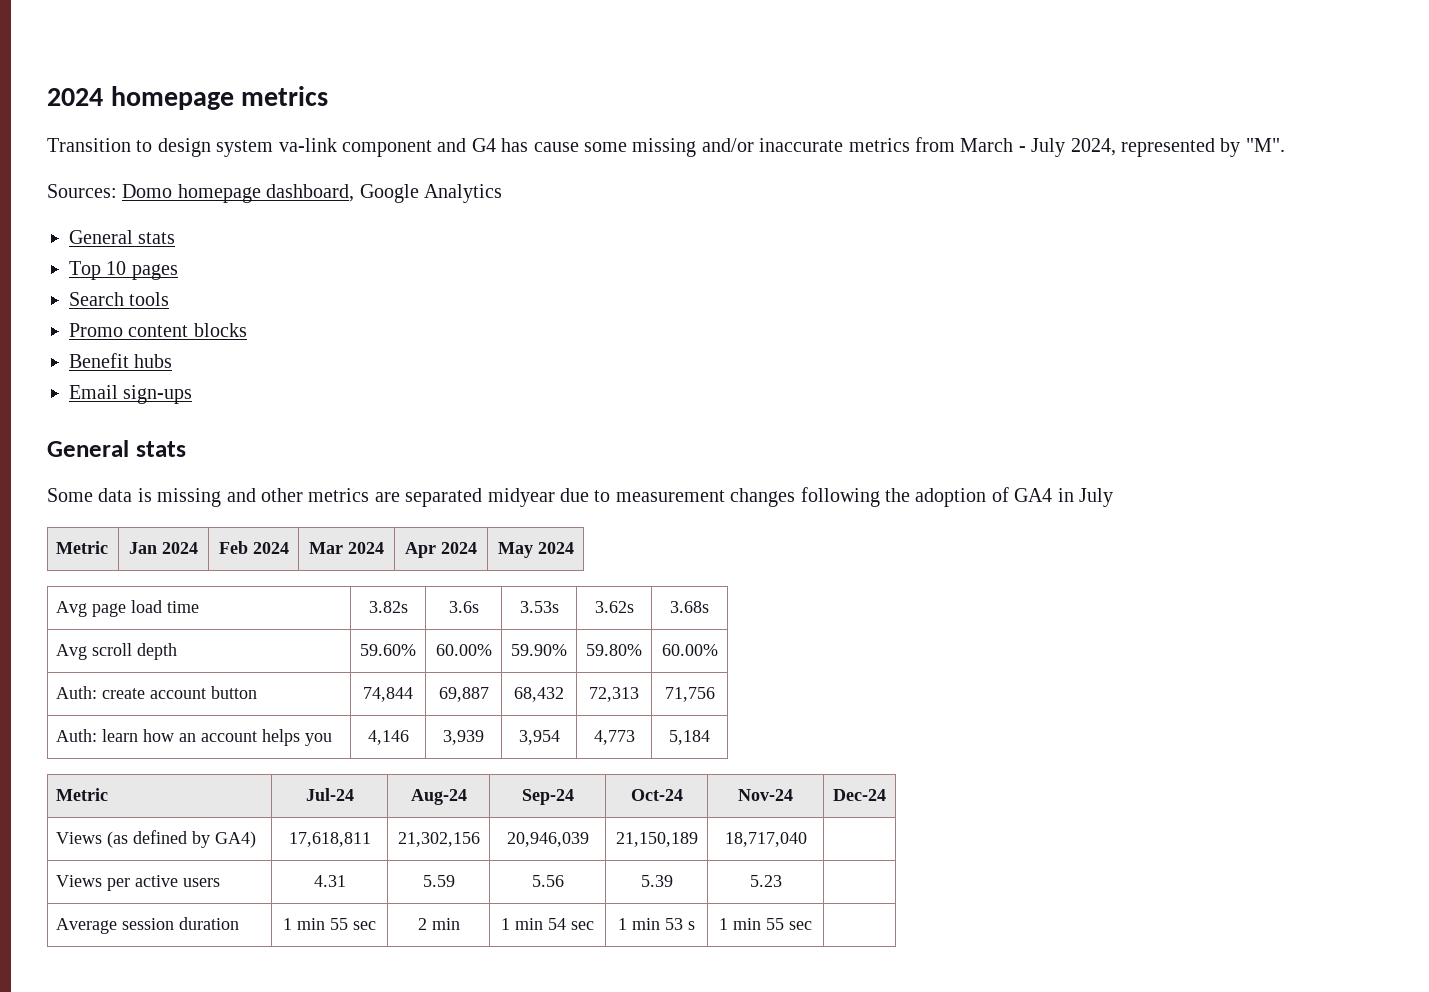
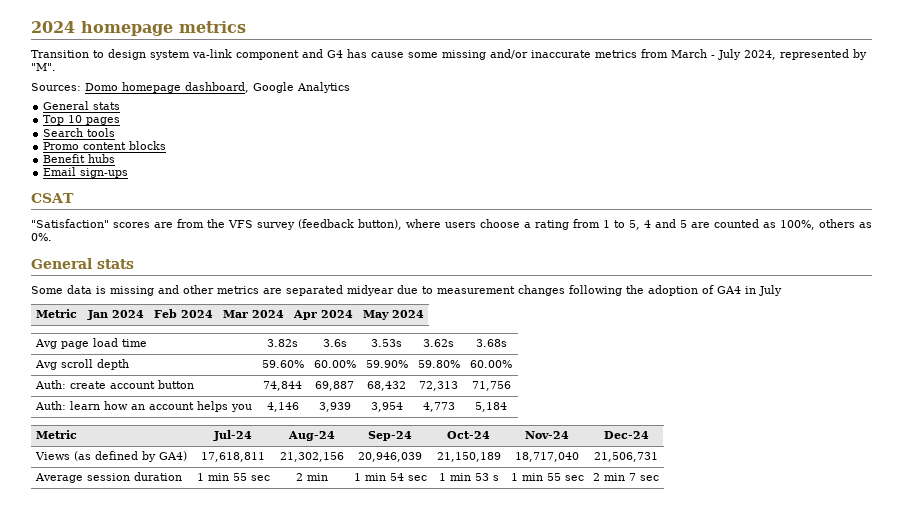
(193, 394) none -> [31,193,74,203] [31,219,872,230] [31,233,52,241] // CSAT // "Satisfaction" scores are from the VFS survey (feedback button), where users choose a rating from 1 to 5, 4 and 5 are counted as 100%, others as 0%.
[56,875,221,891] [313,875,346,887] [422,875,455,887] [531,875,564,887] [640,875,673,887] [749,875,782,887] // Views per active users | 4.31 | 5.59 | 5.56 | 5.39 | 5.23 | -> [594,452,658,462] 21,506,731
(812, 925) none -> [593,473,659,481] 2 min 7 sec

